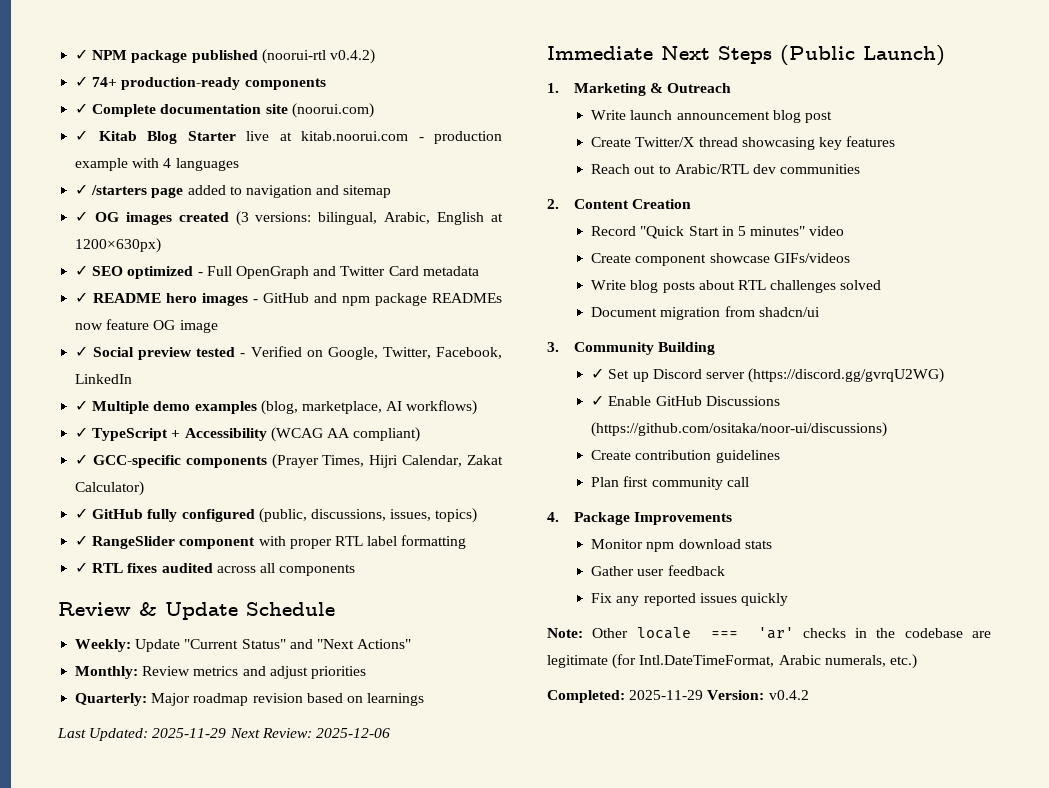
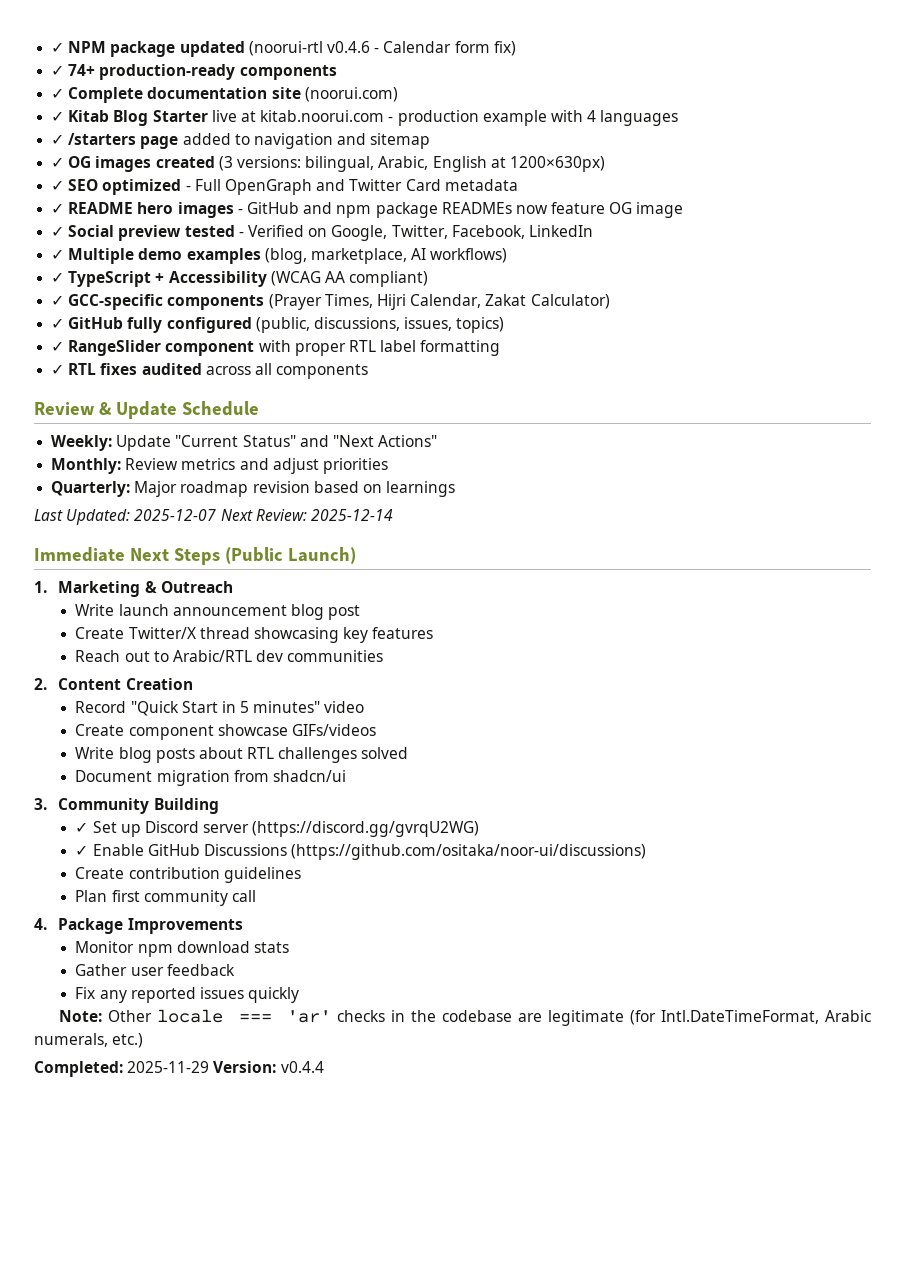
[191,49,375,64] published (noorui-rtl v0.4.2) -> [179,41,516,57] updated (noorui-rtl v0.4.6 - Calendar form fix)
[152,728,227,738] 2025-11-29 -> [134,509,217,521] 2025-12-07
[315,728,390,738] 2025-12-06 -> [310,509,393,521] 2025-12-14
[768,690,809,700] v0.4.2 -> [280,1061,324,1073] v0.4.4

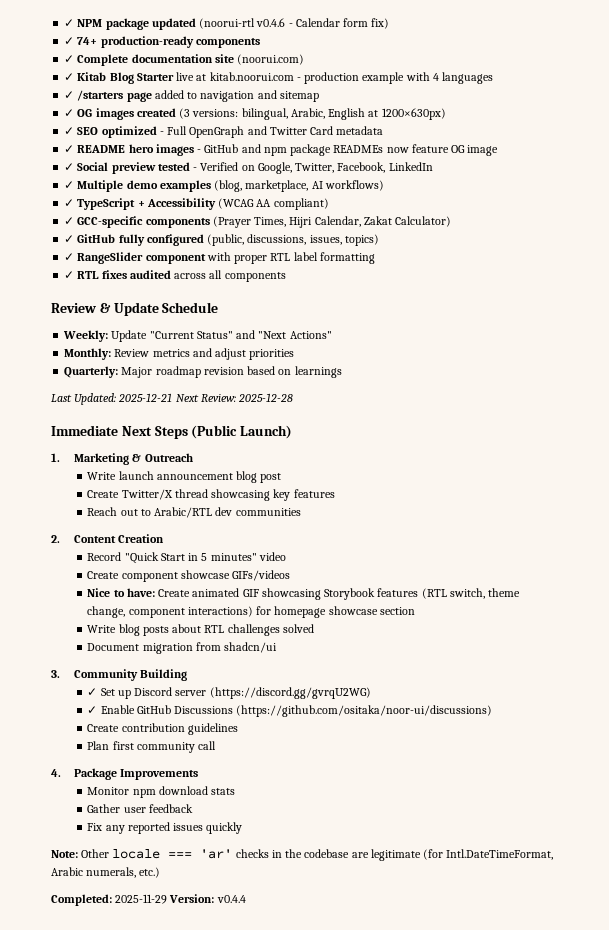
[134,509,217,521] 2025-12-07 -> [118,393,173,402] 2025-12-21
[310,509,393,521] 2025-12-14 -> [238,393,294,402] 2025-12-28
(376, 730) none -> [87,588,521,600] [87,606,415,618] // Nice to have: Create animated GIF showcasing Storybook features (RTL switch, theme change, component interactions) for homepage showcase section

